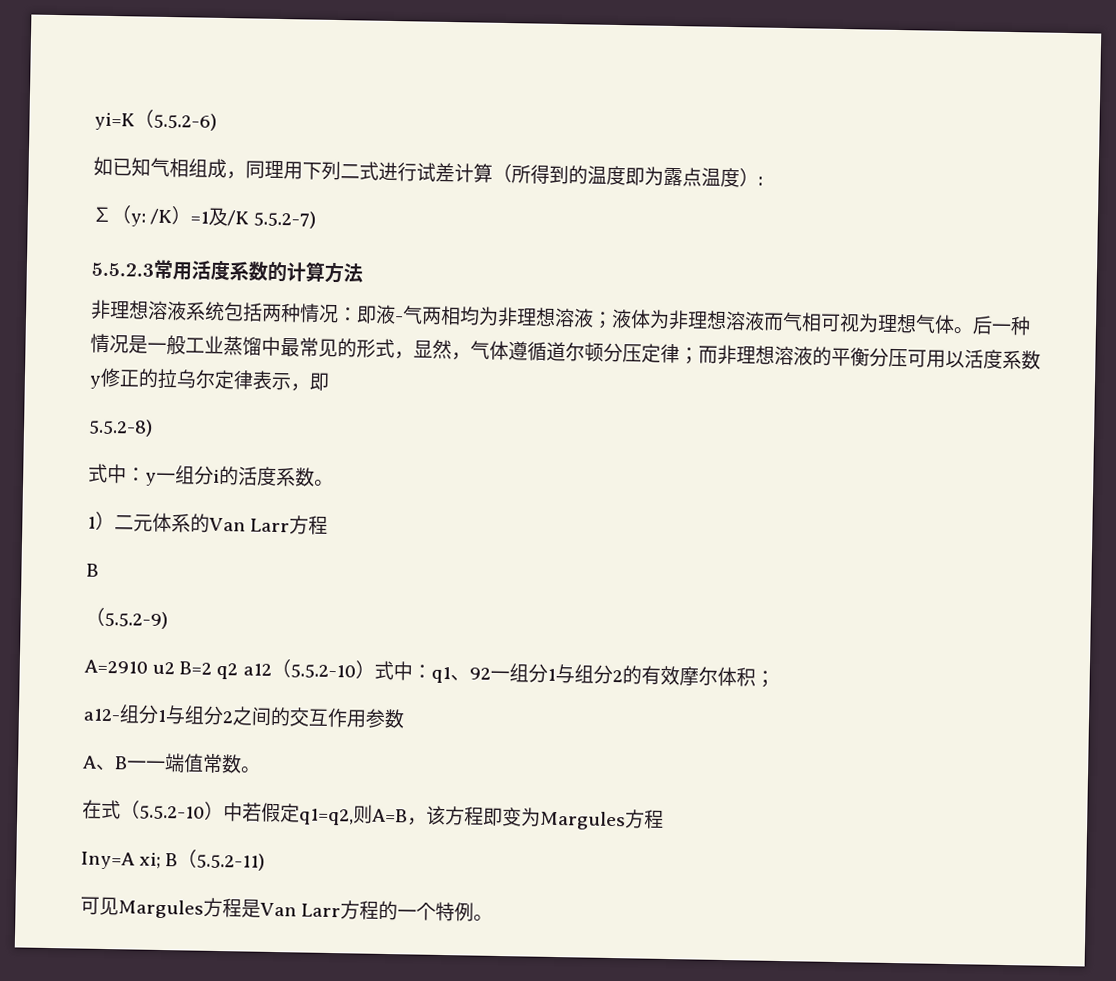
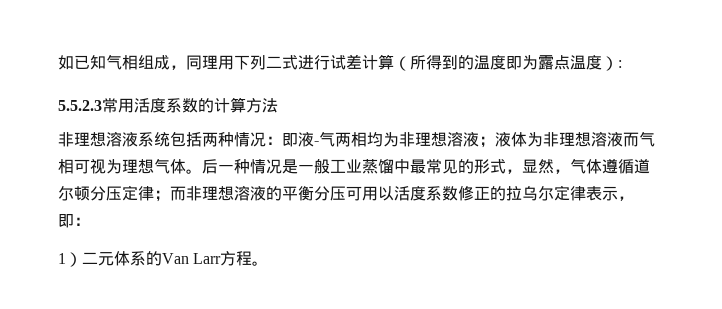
[94,109,217,131] yi=K（5.5.2-6) // -> (58, 62) none
[92,205,317,229] // ∑（y: /K）=1及/K 5.5.2-7) -> (622, 64) none
[89,375,101,389] y -> (458, 193) none
[88,418,153,437] [88,463,334,487] // 5.5.2-8) // 式中：y一组分i的活度系数。 -> [74,217,90,226] ：
[86,563,99,577] [85,607,168,630] [84,658,775,688] [83,704,405,729] [82,753,261,774] [82,799,664,831] [81,849,266,871] [80,896,475,922] // B // （5.5.2-9) // A=2910 u2 B=2 q2 a12（5.5.2-10）式中：q1、92一组分1与组分2的有效摩尔体积； // a12-组分1与组分2之间的交互作用参数 // A、B一一端值常数。 // 在式（5.5.2-10）中若假定q1=q2,则A=B，该方程即变为Margules方程 // Iny=A xi; B（5.5.2-11) // 可见Margules方程是Van Larr方程的一个特例 -> (253, 258) none

